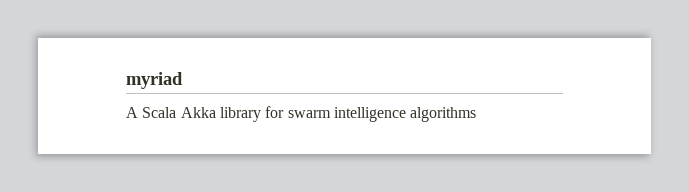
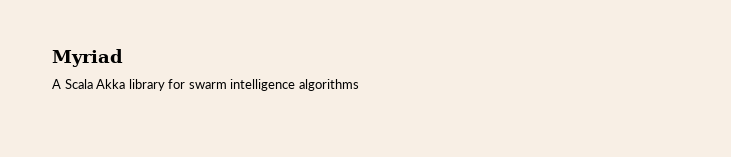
[126,72,183,89] myriad -> [52,49,123,67] Myriad

